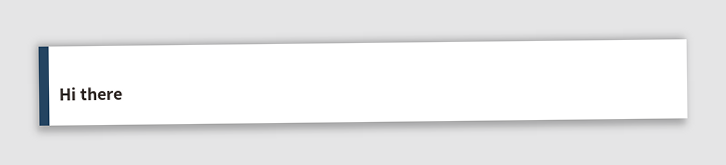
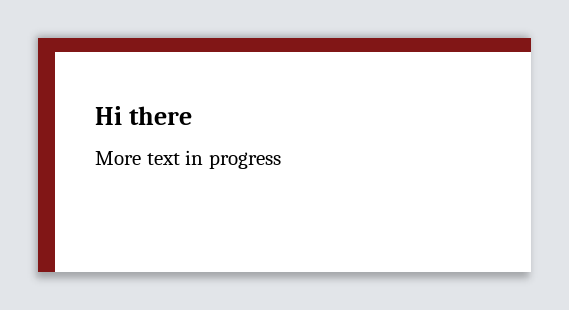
(124, 93) none -> [95,150,281,169] // More text in progress

